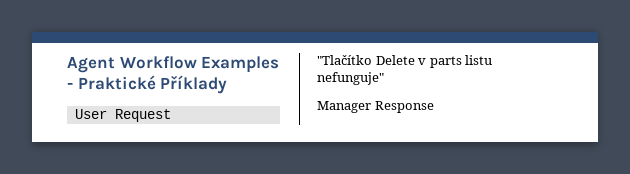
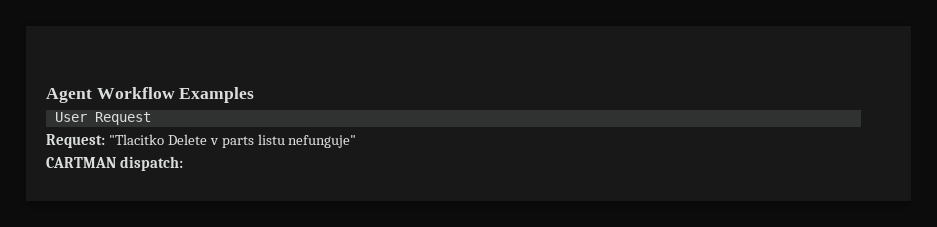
[67,75,228,94] - Praktické Příklady -> (255, 95) none
[317,55,372,65] "Tlačítko -> [46,134,164,148] Request: "Tlacitko
[317,101,434,113] Manager Response -> [46,156,183,171] CARTMAN dispatch:

